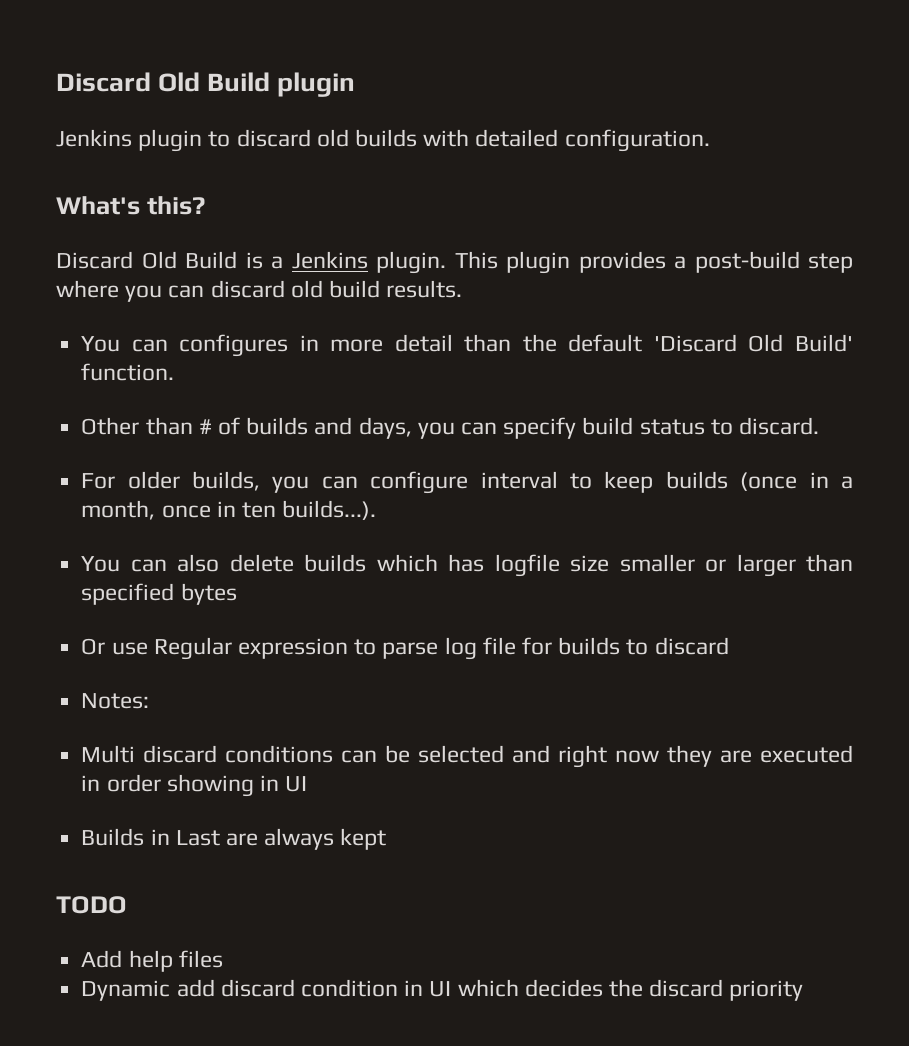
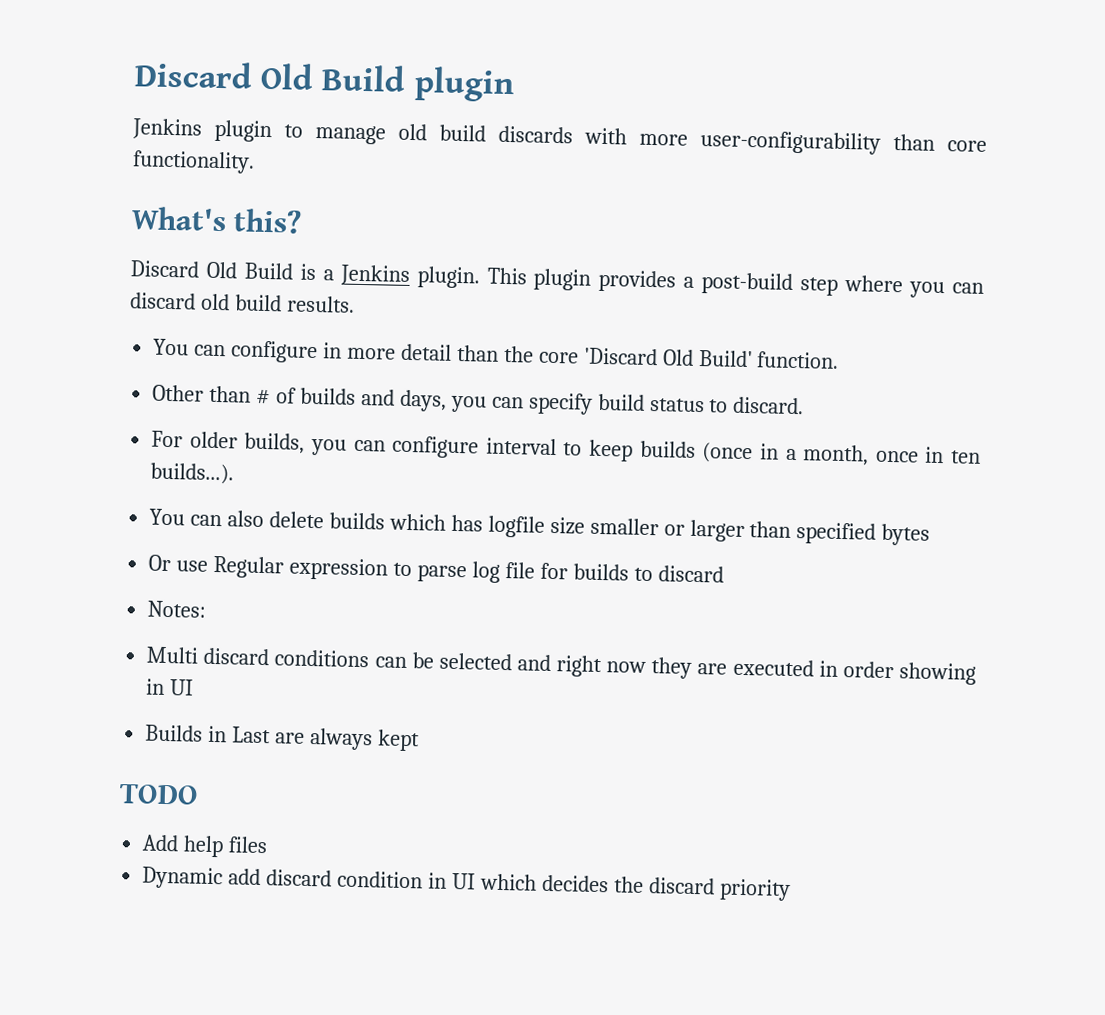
[236,129,710,152] discard old builds with detailed configuration. -> [315,123,987,155] [132,150,255,174] manage old build discards with more user-configurability than core functionality.
[179,334,289,357] configures -> [230,340,319,364] configure
[568,334,643,352] default -> [538,351,579,364] core

